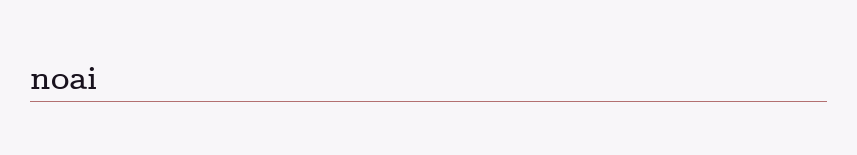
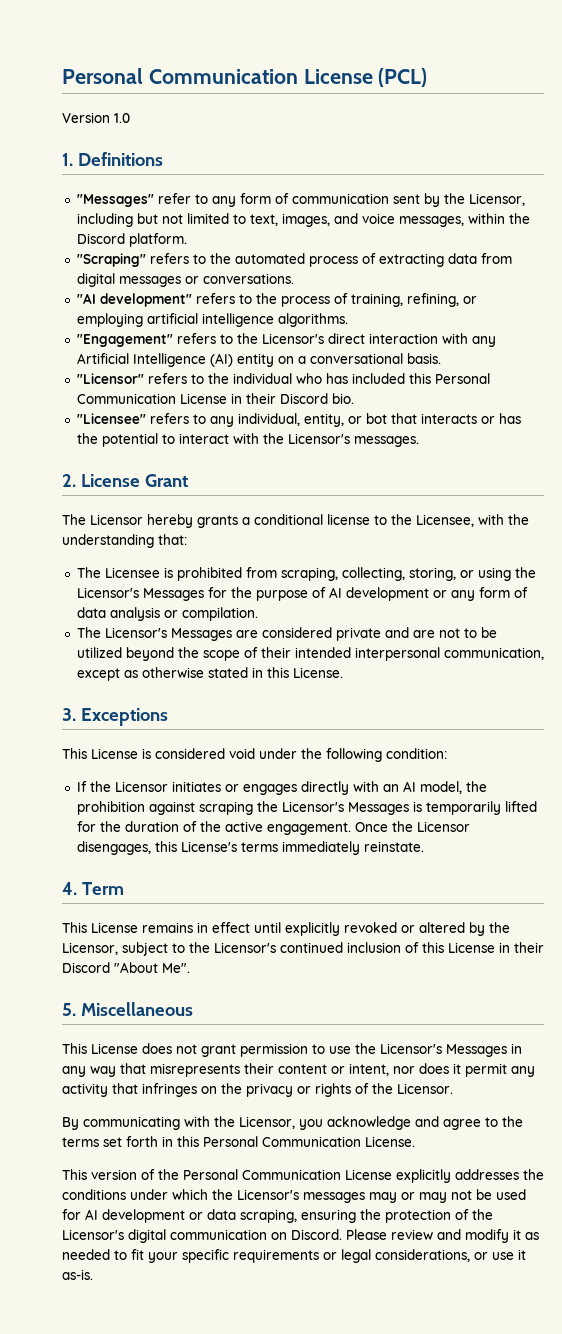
[30,67,97,89] noai -> [62,68,428,87] [62,112,130,123] [62,152,163,166] [76,193,525,207] [76,213,530,227] [76,233,187,247] [76,253,512,267] [76,273,294,287] [76,293,477,307] [76,313,348,327] [76,333,496,347] [76,353,441,367] [76,373,490,384] [76,393,354,404] [76,413,521,427] [76,433,419,447] [62,474,188,487] [62,514,529,528] [62,534,187,548] [76,567,536,581] [76,587,528,601] [76,607,258,621] [76,627,497,641] [76,647,544,661] [76,667,343,681] [62,708,168,726] [62,748,447,762] [76,781,487,795] [76,801,537,815] [76,821,470,835] [76,841,424,855] [62,882,124,895] [62,922,510,936] [62,942,544,956] [62,962,190,973] [62,1002,193,1016] [62,1043,522,1057] [62,1063,535,1077] [62,1083,453,1097] [62,1116,523,1130] [62,1136,415,1147] [62,1169,544,1183] [62,1189,526,1203] [62,1209,493,1223] [62,1229,539,1243] [62,1249,526,1263] [62,1269,93,1280] Personal Communication License (PCL) // Version 1.0 // 1. Definitions // "Messages" refer to any form of communication sent by the Licensor, including but not limited to text, images, and voice messages, within the Discord platform. // "Scraping" refers to the automated process of extracting data from digital messages or conversations. // "AI development" refers to the process of training, refining, or employing artificial intelligence algorithms. // "Engagement" refers to the Licensor's direct interaction with any Artificial Intelligence (AI) entity on a conversational basis. // "Licensor" refers to the individual who has included this Personal Communication License in their Discord bio. // "Licensee" refers to any individual, entity, or bot that interacts or has the potential to interact with the Licensor's messages. // 2. License Grant // The Licensor hereby grants a conditional license to the Licensee, with the understanding that: // The Licensee is prohibited from scraping, collecting, storing, or using the Licensor's Messages for the purpose of AI development or any form of data analysis or compilation. // The Licensor's Messages are considered private and are not to be utilized beyond the scope of their intended interpersonal communication, except as otherwise stated in this License. // 3. Exceptions // This License is considered void under the following condition: // If the Licensor initiates or engages directly with an AI model, the prohibition against scraping the Licensor's Messages is temporarily lifted for the duration of the active engagement. Once the Licensor disengages, this License's terms immediately reinstate. // 4. Term // This License remains in effect until explicitly revoked or altered by the Licensor, subject to the Licensor's continued inclusion of this License in their Discord "About Me". // 5. Miscellaneous // This License does not grant permission to use the Licensor's Messages in any way that misrepresents their content or intent, nor does it permit any activity that infringes on the privacy or rights of the Licensor. // By communicating with the Licensor, you acknowledge and agree to the terms set forth in this Personal Communication License. // This version of the Personal Communication License explicitly addresses the conditions under which the Licensor's messages may or may not be used for AI development or data scraping, ensuring the protection of the Licensor's digital communication on Discord. Please review and modify it as needed to fit your specific requirements or legal considerations, or use it as-is.

